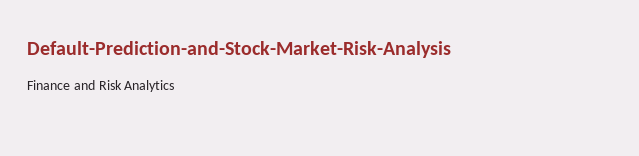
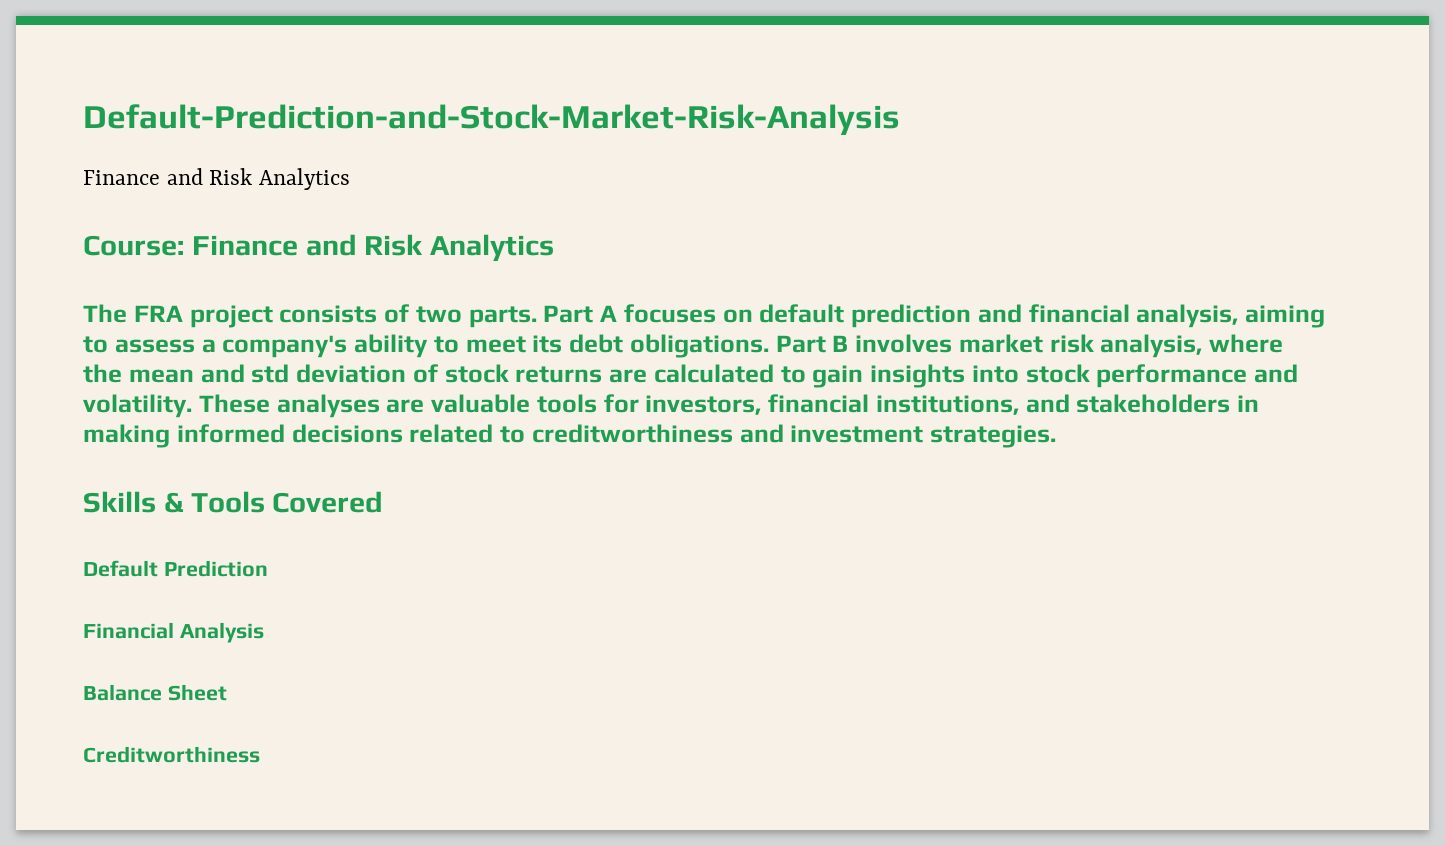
(175, 86) none -> [83,234,555,262] [83,304,1325,328] [83,334,1283,358] [83,364,1298,388] [83,394,1259,418] [83,424,1056,448] [83,491,384,513] [83,560,268,577] [83,622,264,643] [83,684,227,701] [83,746,260,763] // Course: Finance and Risk Analytics // The FRA project consists of two parts. Part A focuses on default prediction and financial analysis, aiming to assess a company's ability to meet its debt obligations. Part B involves market risk analysis, where the mean and std deviation of stock returns are calculated to gain insights into stock performance and volatility. These analyses are valuable tools for investors, financial institutions, and stakeholders in making informed decisions related to creditworthiness and investment strategies. // Skills & Tools Covered // Default Prediction // Financial Analysis // Balance Sheet // Creditworthiness

